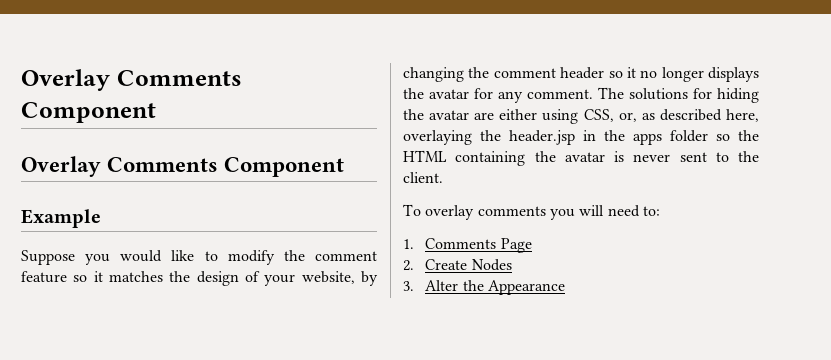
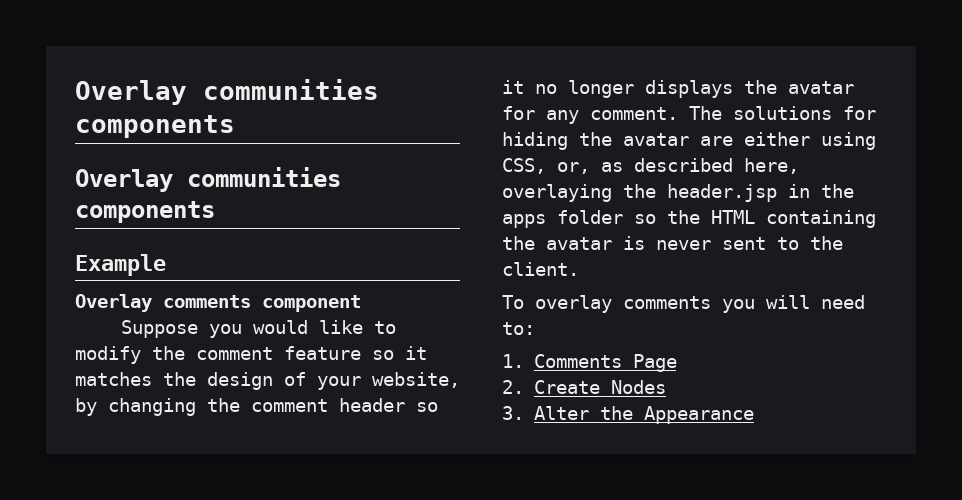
[21,69,242,91] [21,102,156,123] [21,156,345,177] Overlay Comments Component // Overlay Comments Component -> [75,79,379,105] [75,115,235,138] [75,167,341,192] [75,201,215,223] Overlay communities components // Overlay communities components
(101, 218) none -> [75,294,361,312] // Overlay comments component

